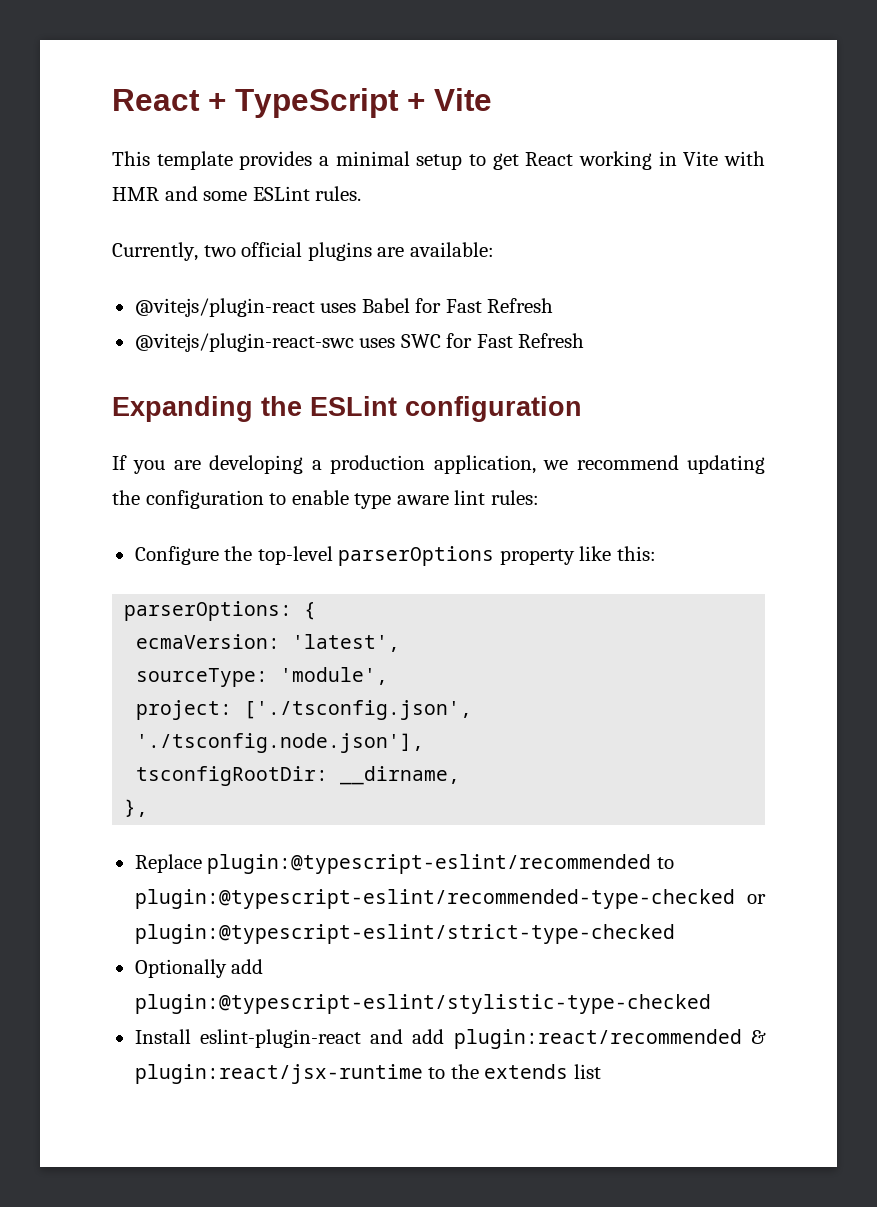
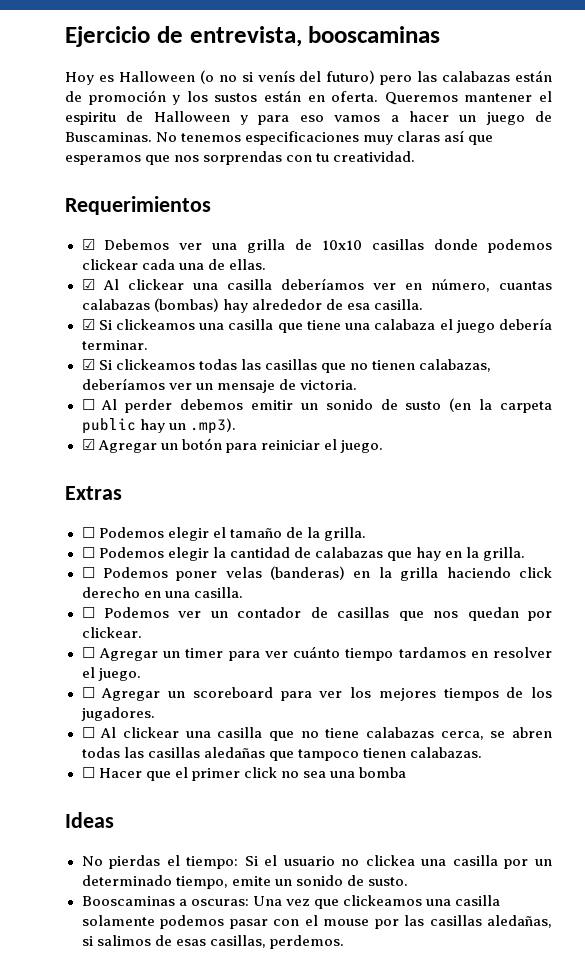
[112,88,492,118] [112,151,765,170] [112,186,362,201] [112,242,494,261] [134,298,554,317] [134,333,585,352] [112,396,582,422] [112,455,766,474] [112,490,539,509] [134,546,656,566] [124,601,317,621] [136,634,401,652] [136,667,389,687] [136,700,473,720] [136,733,425,753] [136,766,461,786] [124,799,149,817] [134,854,674,874] [134,889,766,909] [134,924,675,944] [134,959,264,978] [134,994,711,1014] [134,1029,766,1049] [134,1064,601,1084] React + TypeScript + Vite // This template provides a minimal setup to get React working in Vite with HMR and some ESLint rules. // Currently, two official plugins are available: // @vitejs/plugin-react uses Babel for Fast Refresh // @vitejs/plugin-react-swc uses SWC for Fast Refresh // Expanding the ESLint configuration // If you are developing a production application, we recommend updating the configuration to enable type aware lint rules: // Configure the top-level parserOptions property like this: // parserOptions: { // ecmaVersion: 'latest', // sourceType: 'module', // project: ['./tsconfig.json', './tsconfig.node.json'], // tsconfigRootDir: __dirname, // }, // Replace plugin:@typescript-eslint/recommended to plugin:@typescript-eslint/recommended-type-checked or plugin:@typescript-eslint/strict-type-checked // Optionally add plugin:@typescript-eslint/stylistic-type-checked // Install eslint-plugin-react and add plugin:react/recommended & plugin:react/jsx-runtime to the extends list -> [65,26,441,47] [65,70,552,85] [65,90,552,105] [65,111,553,125] [65,130,494,145] [65,151,416,165] [65,196,211,215] [81,239,552,253] [81,259,266,270] [81,278,552,292] [81,298,423,313] [81,318,552,333] [81,340,148,350] [81,359,491,373] [81,378,357,393] [81,398,552,413] [81,418,236,434] [81,438,383,453] [65,486,122,500] [81,527,366,541] [81,547,526,561] [81,566,553,581] [81,587,243,598] [81,607,552,621] [81,627,142,638] [81,646,552,661] [81,667,141,681] [81,687,552,701] [80,707,155,721] [81,727,552,741] [81,747,482,761] [81,767,406,781] [65,812,114,828] [81,855,553,869] [81,875,408,889] [81,895,500,909] [81,915,552,929] [81,935,344,949] Ejercicio de entrevista, booscaminas // Hoy es Halloween (o no si venís del futuro) pero las calabazas están de promoción y los sustos están en oferta. Queremos mantener el espiritu de Halloween y para eso vamos a hacer un juego de Buscaminas. No tenemos especificaciones muy claras así que esperamos que nos sorprendas con tu creatividad. // Requerimientos // ☑ Debemos ver una grilla de 10x10 casillas donde podemos clickear cada una de ellas. // ☑ Al clickear una casilla deberíamos ver en número, cuantas calabazas (bombas) hay alrededor de esa casilla. // ☑ Si clickeamos una casilla que tiene una calabaza el juego debería terminar. // ☑ Si clickeamos todas las casillas que no tienen calabazas, deberíamos ver un mensaje de victoria. // ☐ Al perder debemos emitir un sonido de susto (en la carpeta public hay un .mp3). // ☑ Agregar un botón para reiniciar el juego. // Extras // ☐ Podemos elegir el tamaño de la grilla. // ☐ Podemos elegir la cantidad de calabazas que hay en la grilla. // ☐ Podemos poner velas (banderas) en la grilla haciendo click derecho en una casilla. // ☐ Podemos ver un contador de casillas que nos quedan por clickear. // ☐ Agregar un timer para ver cuánto tiempo tardamos en resolver el juego. // ☐ Agregar un scoreboard para ver los mejores tiempos de los jugadores. // ☐ Al clickear una casilla que no tiene calabazas cerca, se abren todas las casillas aledañas que tampoco tienen calabazas. // ☐ Hacer que el primer click no sea una bomba // Ideas // No pierdas el tiempo: Si el usuario no clickea una casilla por un determinado tiempo, emite un sonido de susto. // Booscaminas a oscuras: Una vez que clickeamos una casilla solamente podemos pasar con el mouse por las casillas aledañas, si salimos de esas casillas, perdemos.

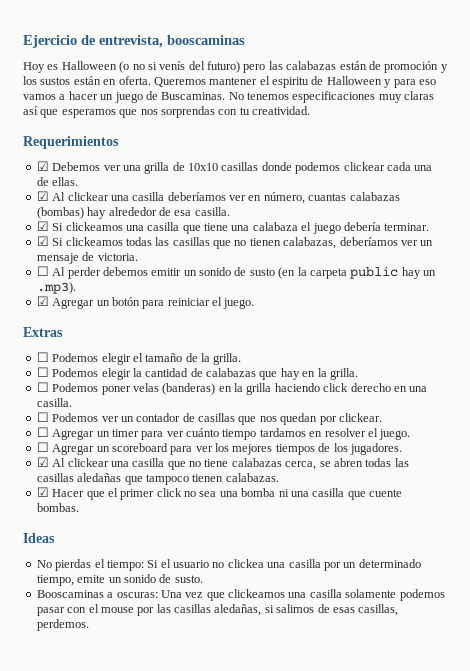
[81,727,95,738] ☐ -> [36,457,49,467] ☑
[81,767,95,778] ☐ -> [36,487,49,497] ☑
(406, 772) none -> [278,488,402,500] [36,503,79,512] ni una casilla que cuente bombas.

